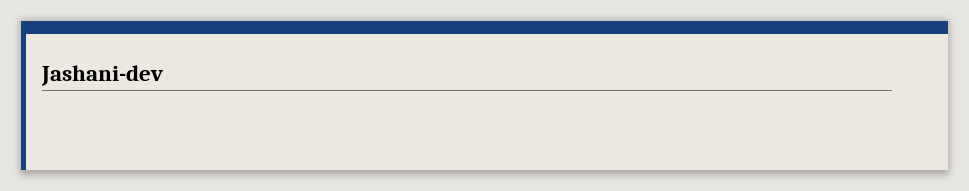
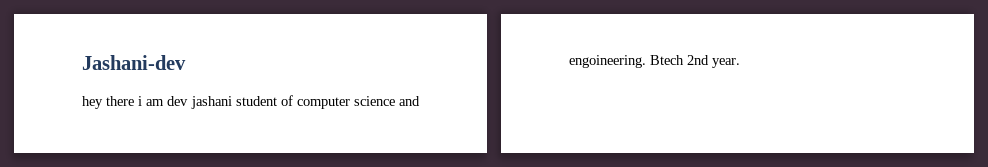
(163, 75) none -> [82,95,420,109] [569,55,740,68] // hey there i am dev jashani student of computer science and engoineering. Btech 2nd year.

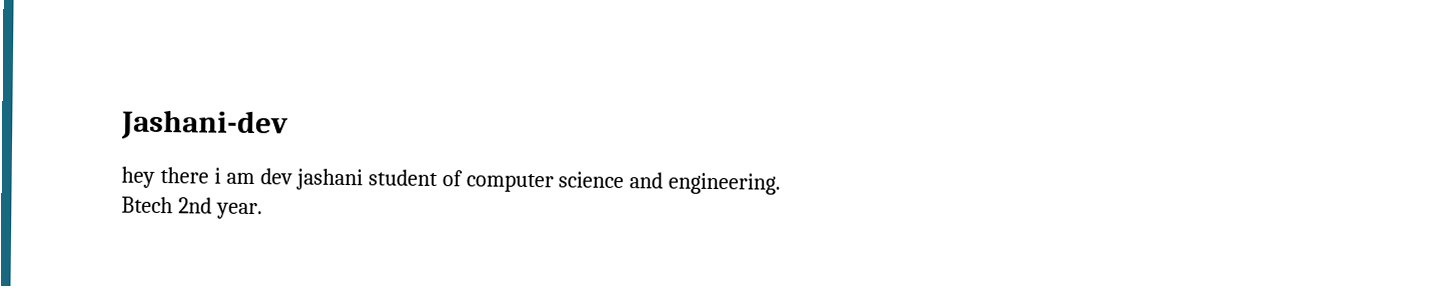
[569,55,646,68] engoineering. -> [668,172,782,195] engineering. //

